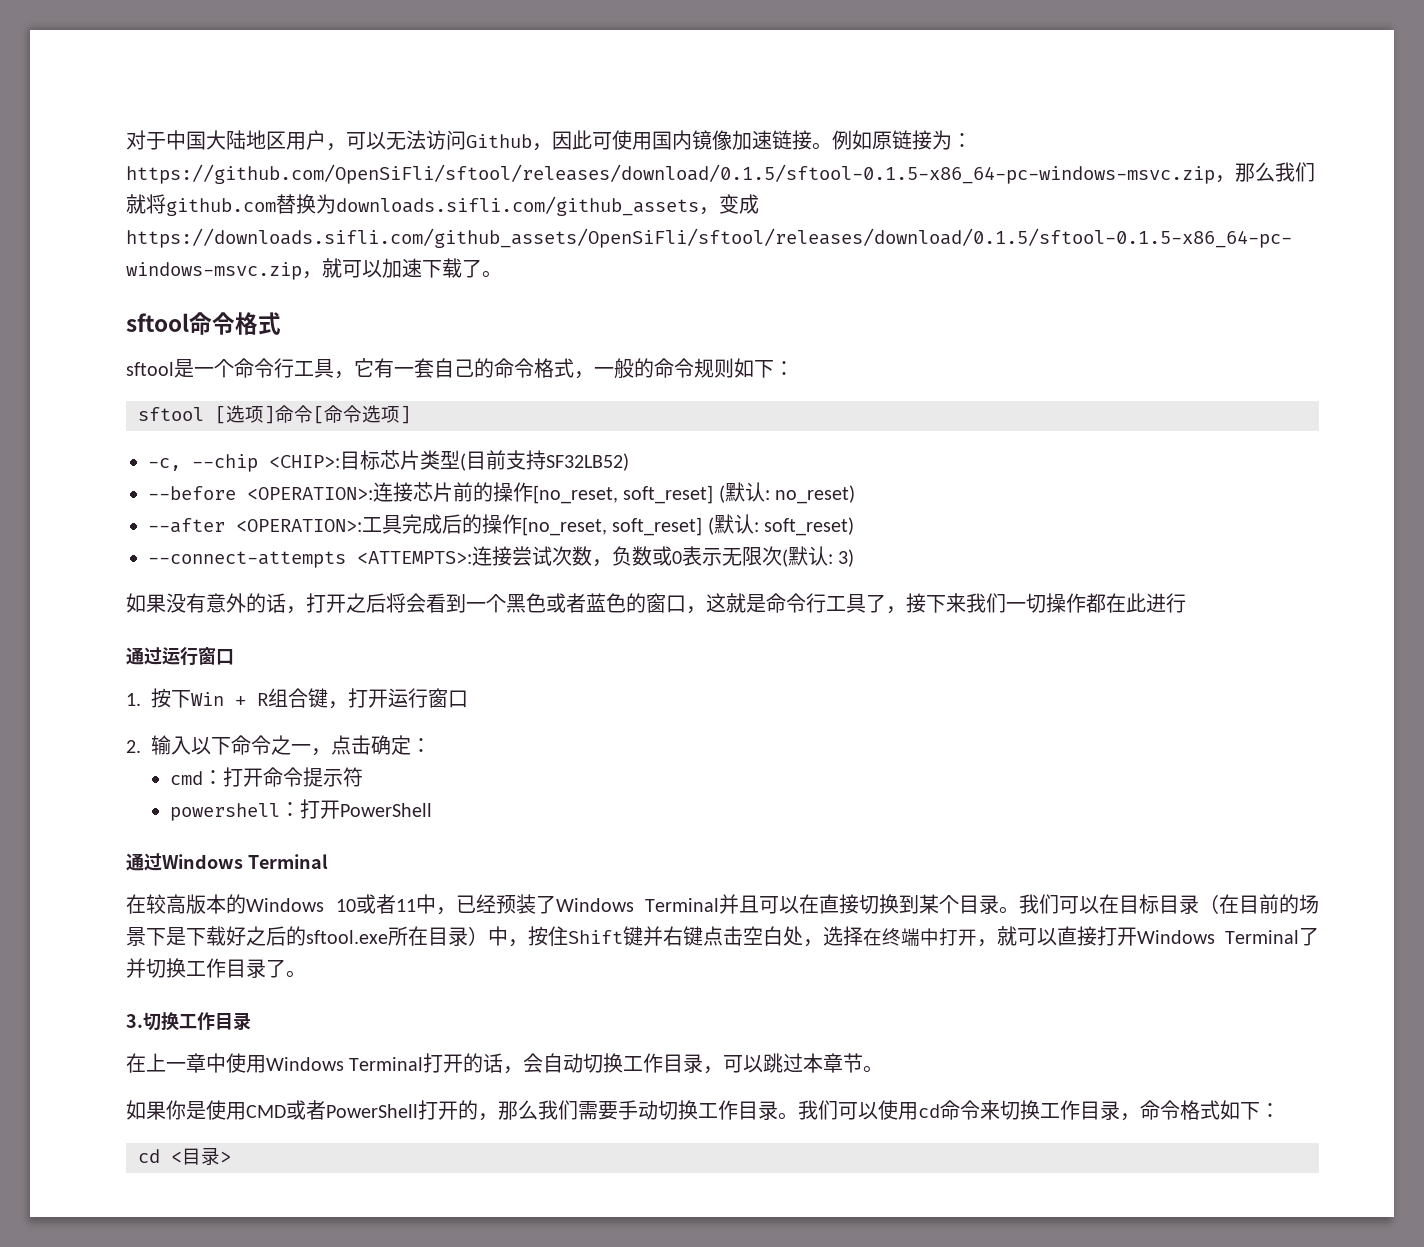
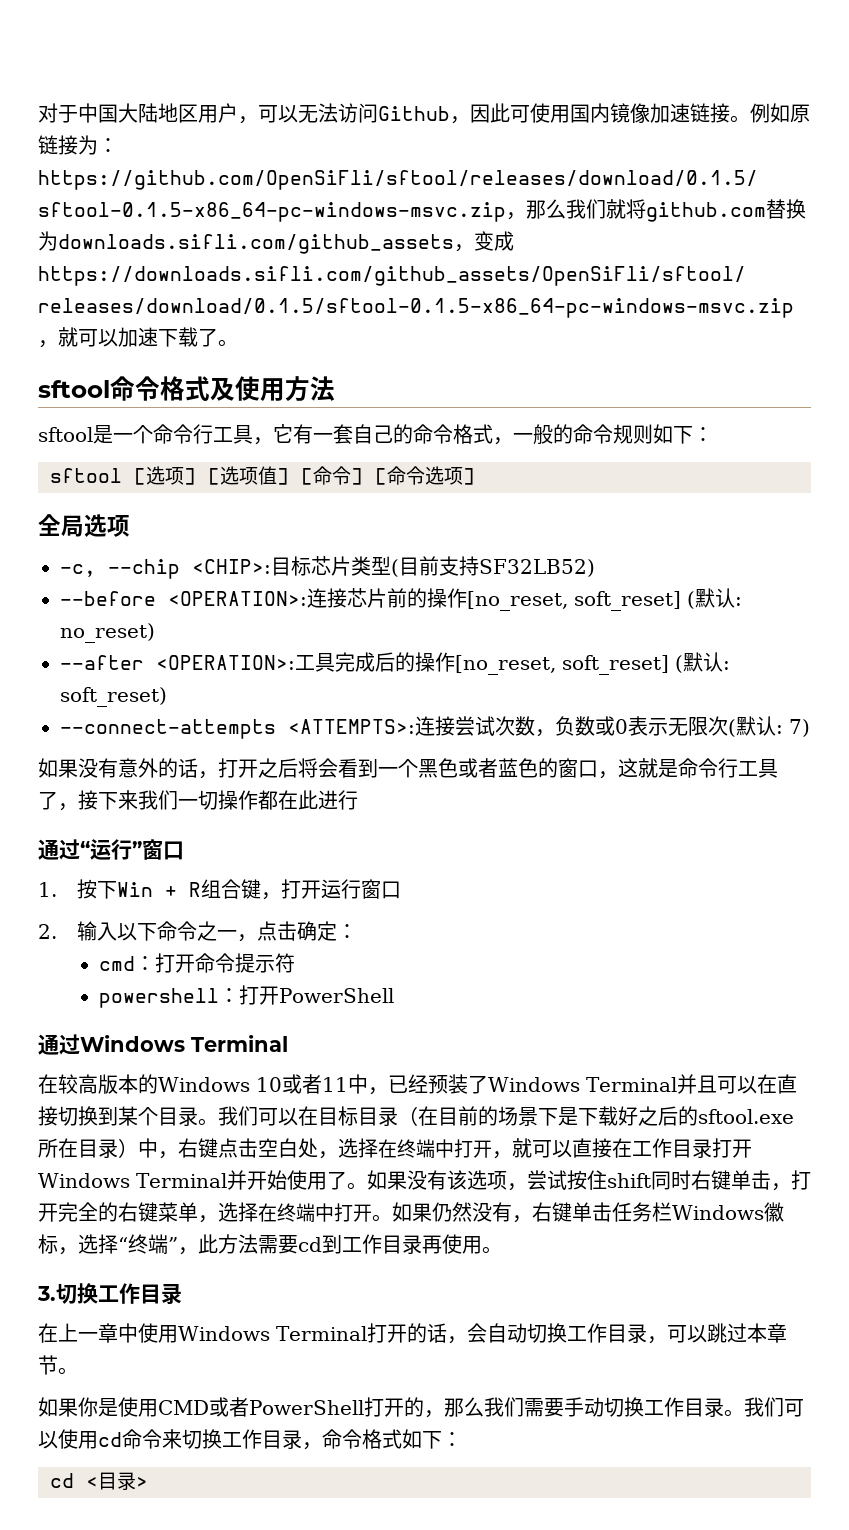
(281, 323) none -> [210,376,335,401] 及使用方法
[275,405,313,423] 命令 -> [208,466,363,485] [选项值] [命令]
(411, 414) none -> [38,514,130,537] // 全局选项
[838,549,855,567] 3) -> [789,719,810,737] 7)
[162,647,198,666] 运行 -> [80,839,142,860] “运行”
[528,926,663,946] 按住Shift键并 -> (178, 1155) none
(1097, 936) none -> [612,1138,712,1158] 在工作目录
[1299,927,1319,946] [126,958,286,978] 了并切换工作目录了 -> [226,1170,811,1191] [38,1202,784,1223] [38,1234,482,1255] 并开始使用了。如果没有该选项，尝试按住shift同时右键单击，打开完全的右键菜单，选择在终端中打开。如果仍然没有，右键单击任务栏Windows徽标，选择“终端”，此方法需要cd到工作目录再使用

